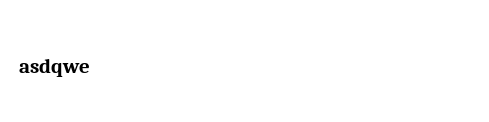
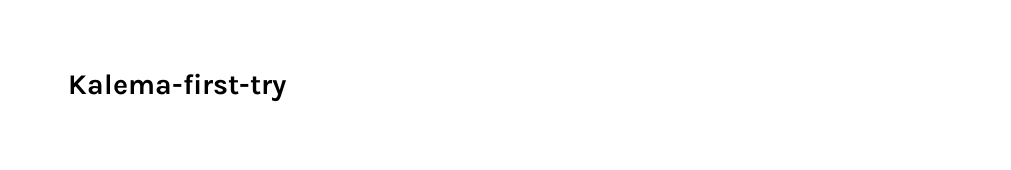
[19,58,90,77] asdqwe -> [68,73,287,102] Kalema-first-try

